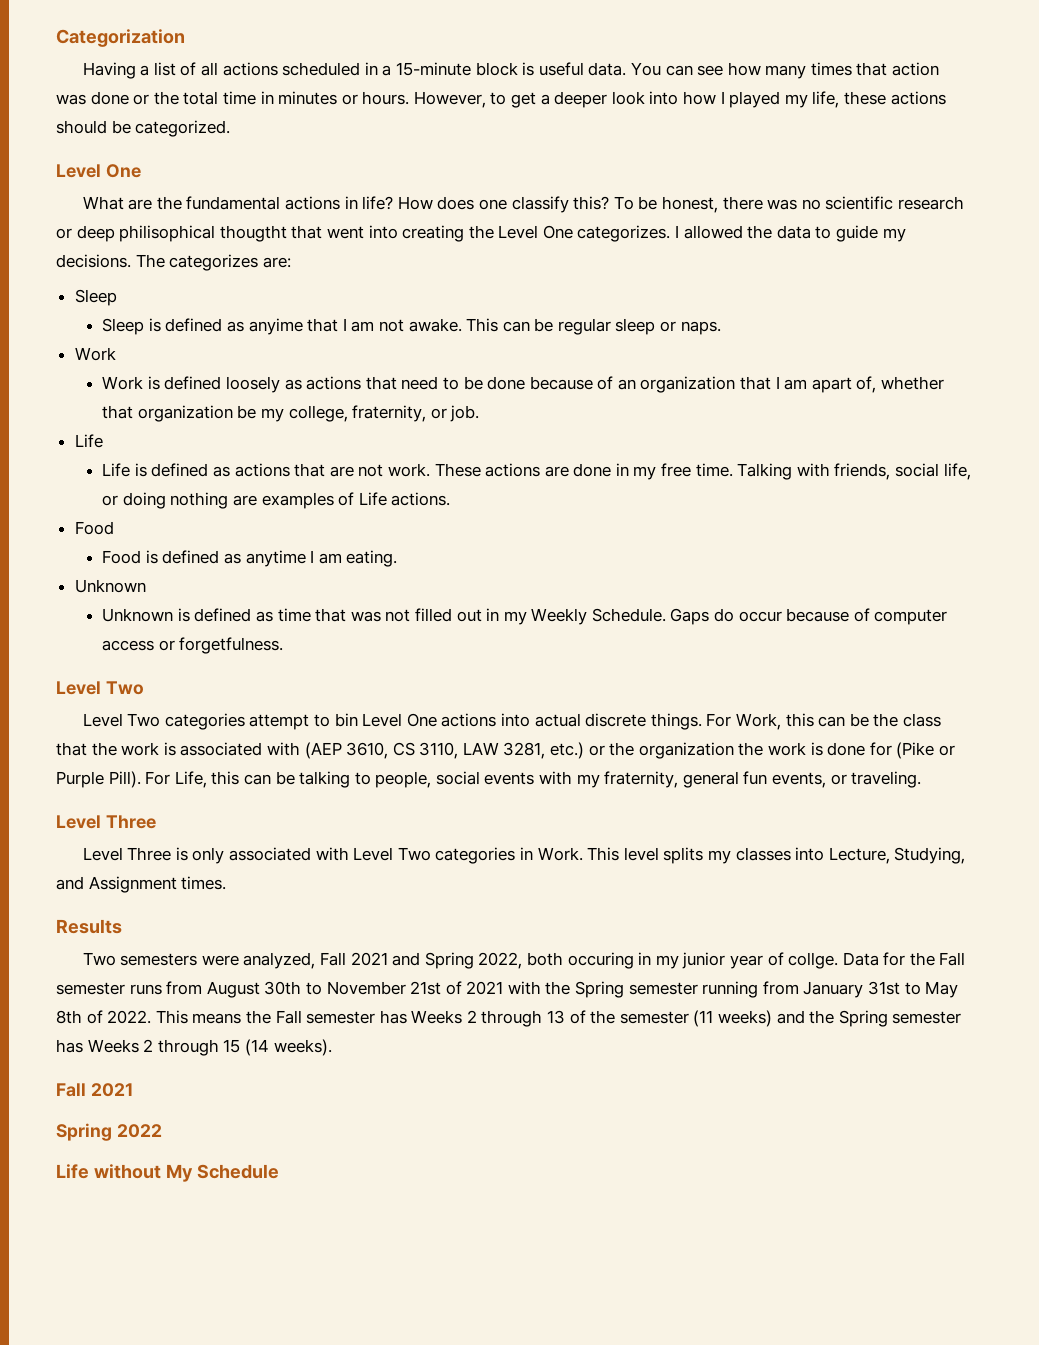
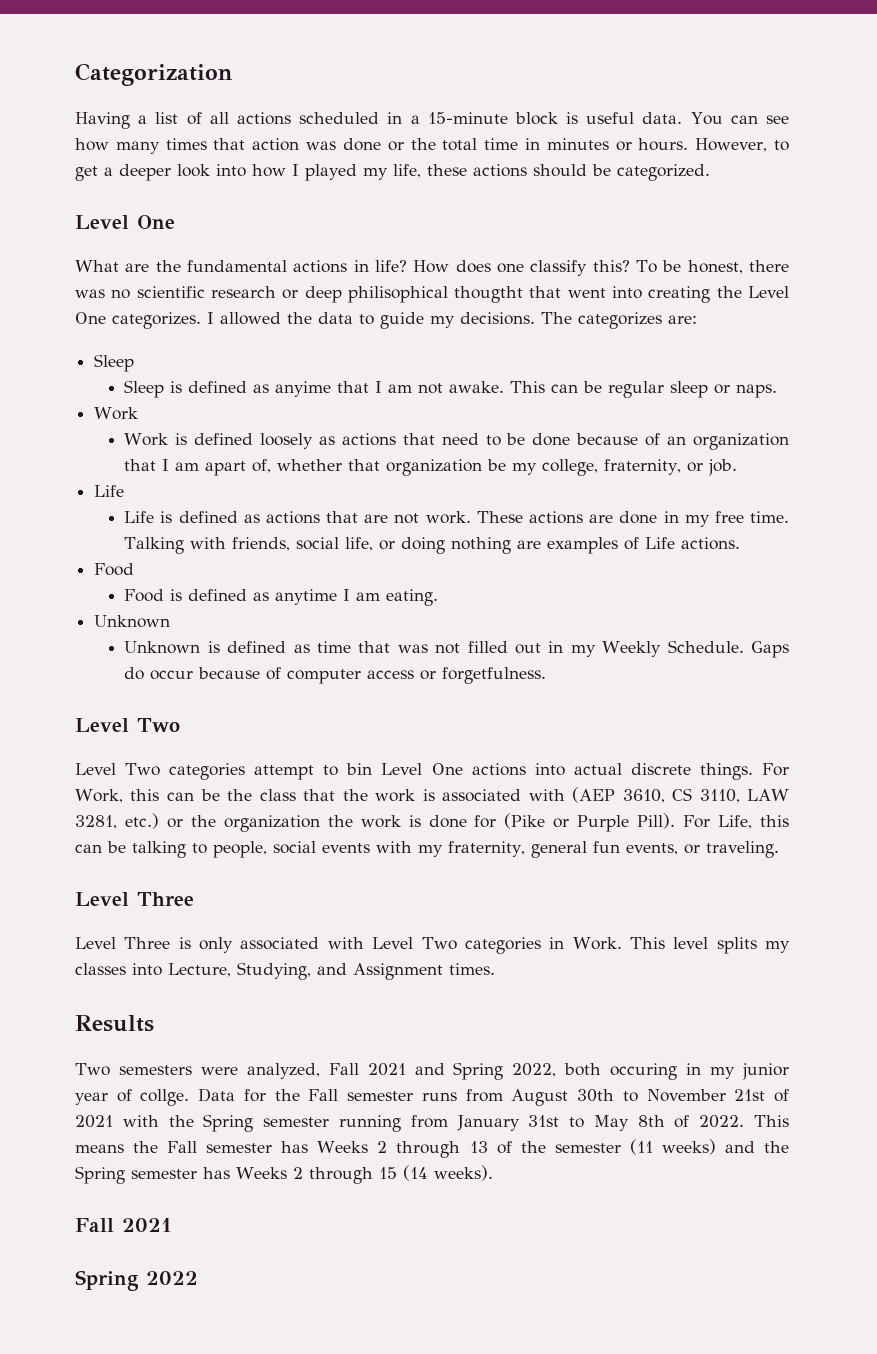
[56,1164,279,1182] // Life without My Schedule -> (198, 1278) none

